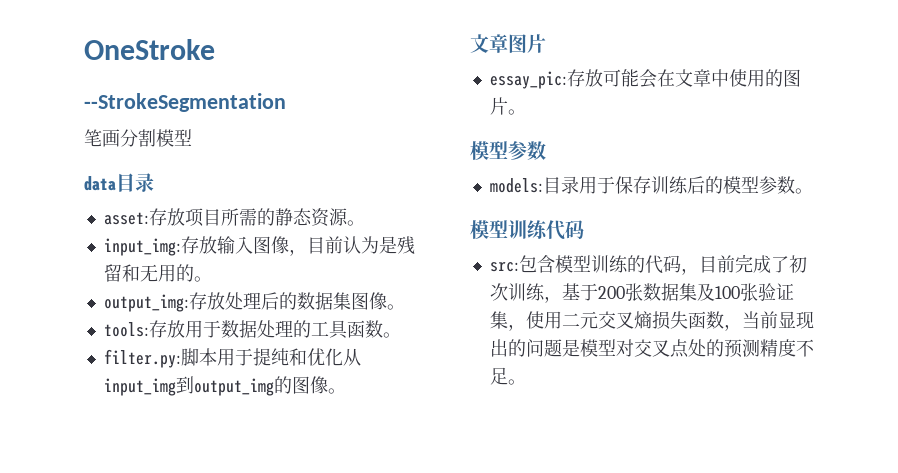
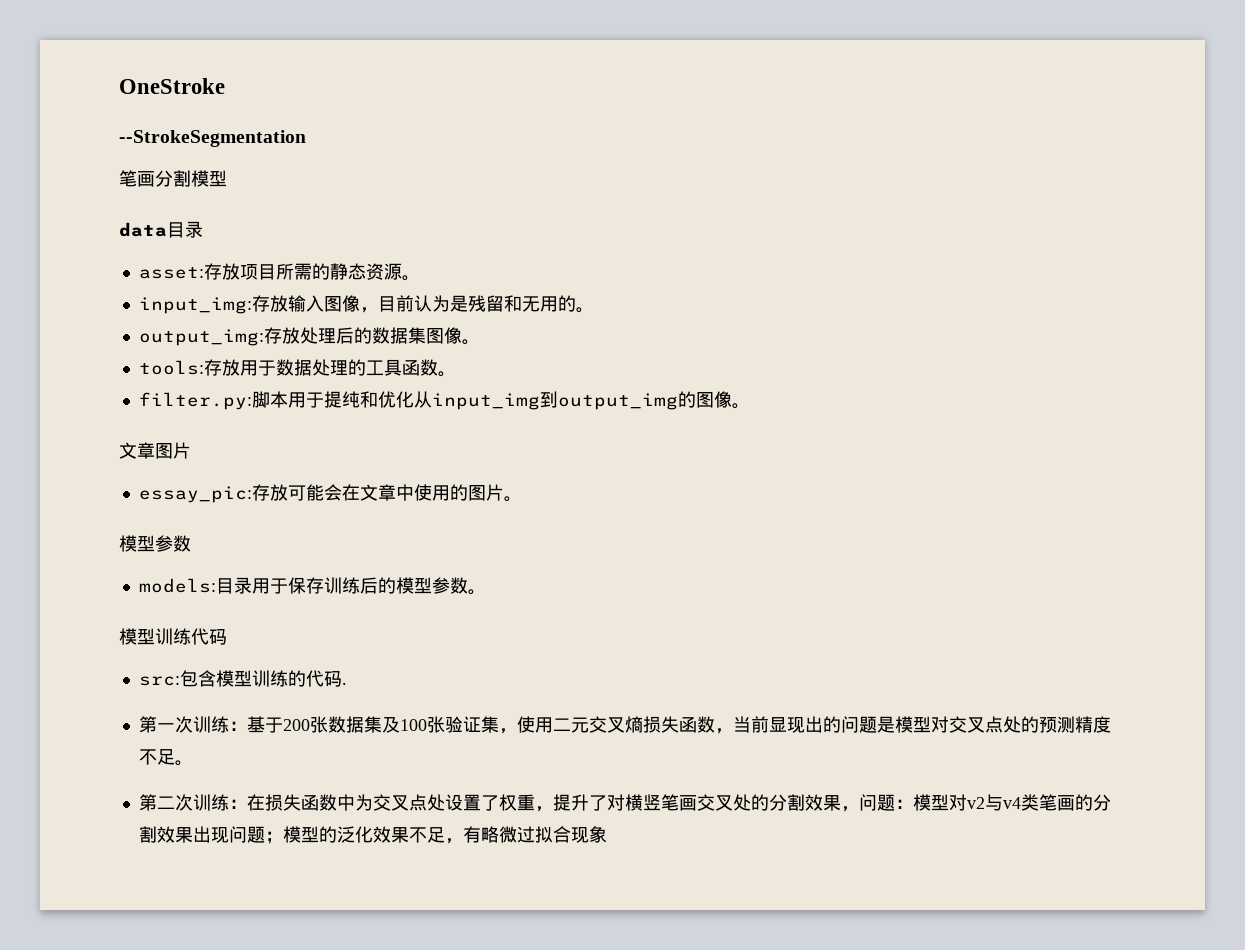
[680,254,807,275] [489,283,562,303] ，目前完成了初次训练， -> [341,682,347,685] [138,716,247,733] . // 第一次训练：
(526, 382) none -> [138,794,1111,812] [138,826,607,844] // 第二次训练：在损失函数中为交叉点处设置了权重，提升了对横竖笔画交叉处的分割效果，问题：模型对v2与v4类笔画的分割效果出现问题；模型的泛化效果不足，有略微过拟合现象

